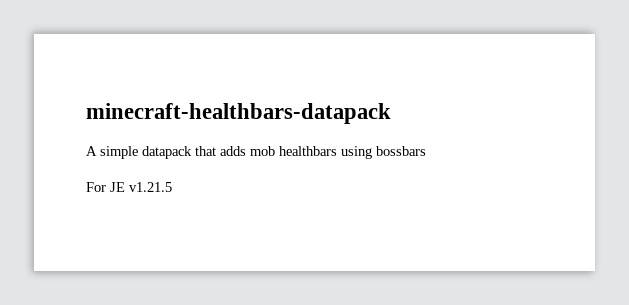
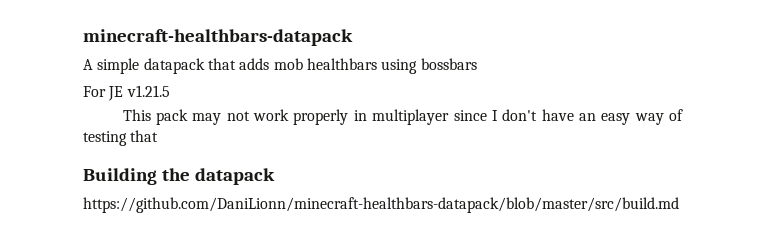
(172, 187) none -> [122,109,683,125] [83,130,159,146] [83,168,275,185] [83,197,679,213] // This pack may not work properly in multiplayer since I don't have an easy way of testing that // Building the datapack // https://github.com/DaniLionn/minecraft-healthbars-datapack/blob/master/src/build.md

